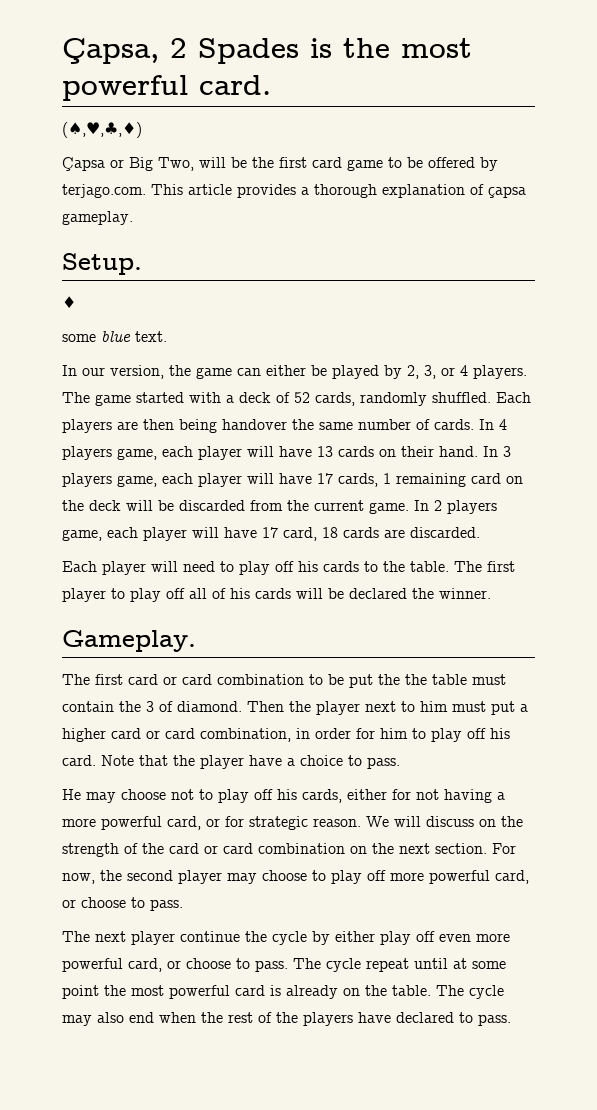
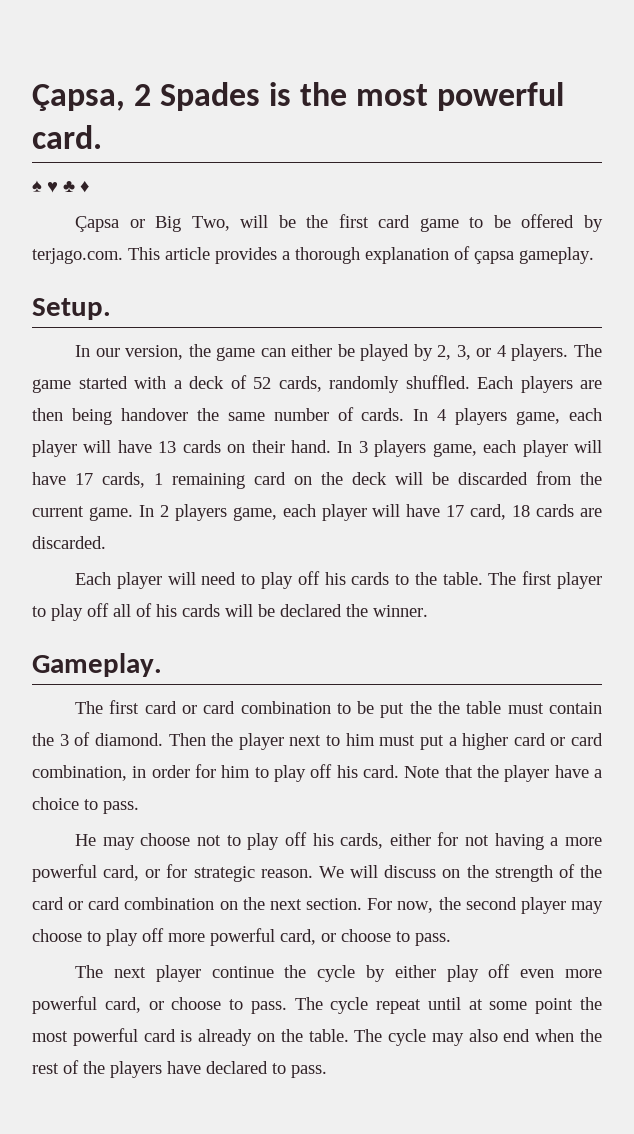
[62,122,142,138] (♠,♥,♣,♦) -> [32,180,89,193] ♠ ♥ ♣ ♦
[62,296,76,308] [62,331,167,342] // ♦ // some blue text. -> (111, 309) none

